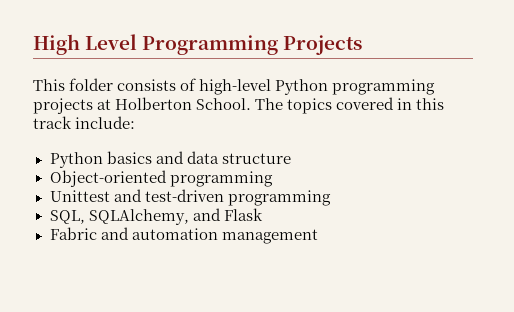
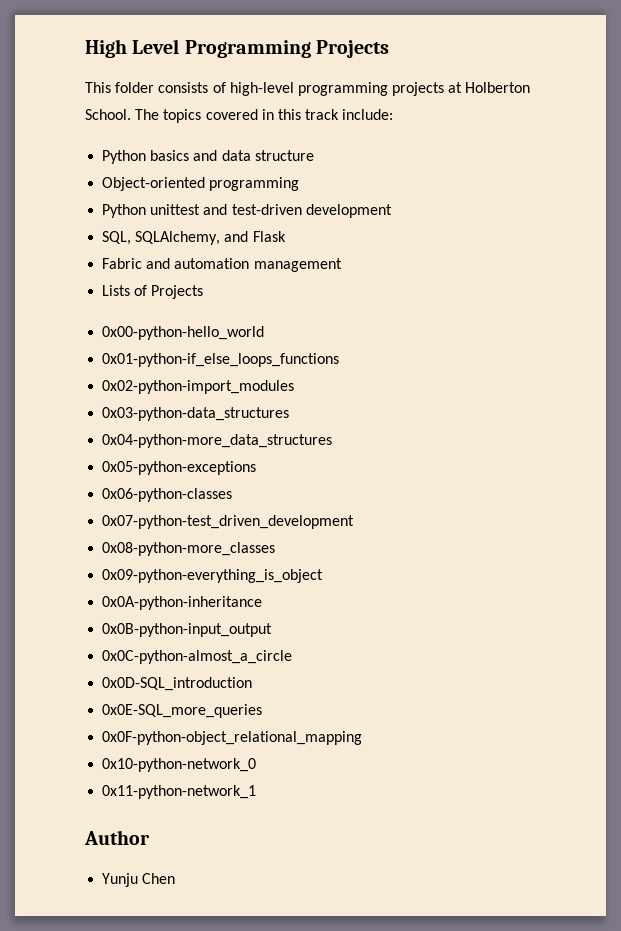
[275,79,329,95] Python -> (294, 89) none
[49,190,110,202] Unittest -> [102,204,201,218] Python unittest
[227,190,331,206] programming -> [305,204,392,218] development
(318, 236) none -> [102,285,204,299] [102,326,265,340] [102,353,340,367] [102,380,295,394] [102,407,290,421] [102,434,333,448] [102,461,257,475] [102,488,233,502] [102,515,355,529] [102,542,276,556] [102,569,324,583] [102,596,263,610] [102,623,273,637] [102,650,293,664] [102,677,253,691] [102,704,263,718] [102,731,363,745] [102,758,257,772] [102,785,257,799] [84,830,150,845] [102,873,176,887] // Lists of Projects // 0x00-python-hello_world // 0x01-python-if_else_loops_functions // 0x02-python-import_modules // 0x03-python-data_structures // 0x04-python-more_data_structures // 0x05-python-exceptions // 0x06-python-classes // 0x07-python-test_driven_development // 0x08-python-more_classes // 0x09-python-everything_is_object // 0x0A-python-inheritance // 0x0B-python-input_output // 0x0C-python-almost_a_circle // 0x0D-SQL_introduction // 0x0E-SQL_more_queries // 0x0F-python-object_relational_mapping // 0x10-python-network_0 // 0x11-python-network_1 // Author // Yunju Chen

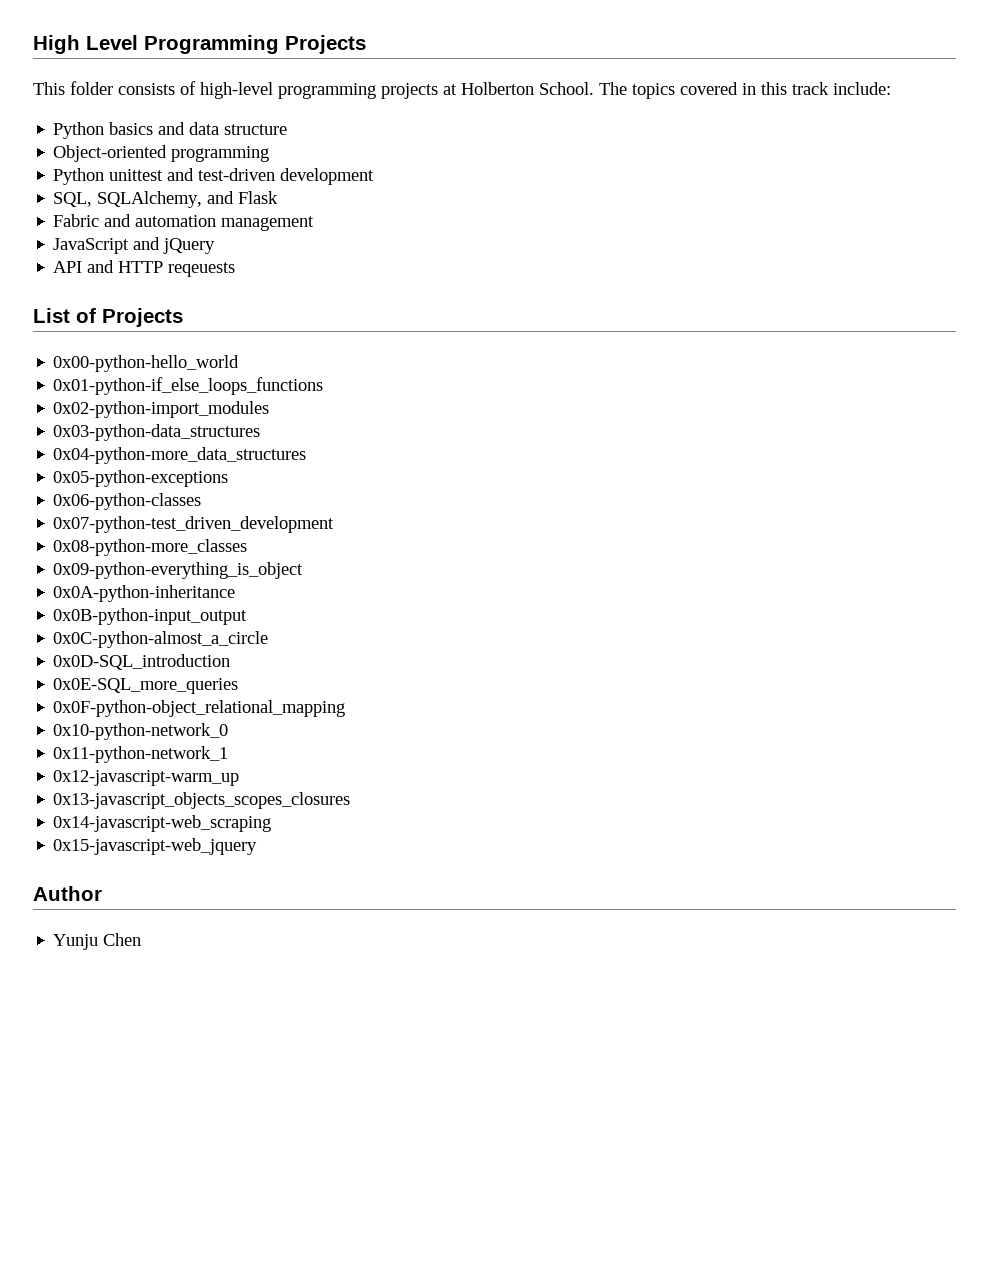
[102,285,131,296] Lists -> [53,237,216,254] [53,260,236,277] [33,308,70,323] JavaScript and jQuery // API and HTTP reqeuests // List
(257, 792) none -> [53,770,240,786] [53,792,351,809] [53,815,272,832] [53,838,258,855] // 0x12-javascript-warm_up // 0x13-javascript_objects_scopes_closures // 0x14-javascript-web_scraping // 0x15-javascript-web_jquery

